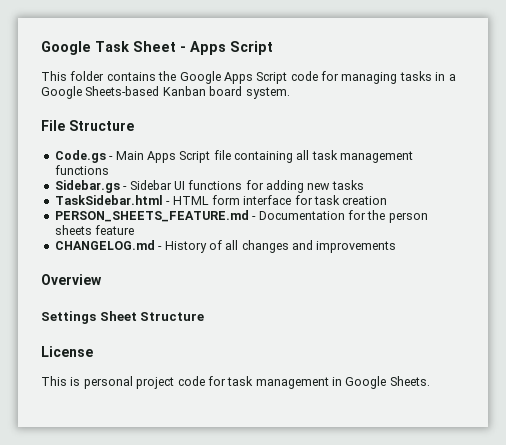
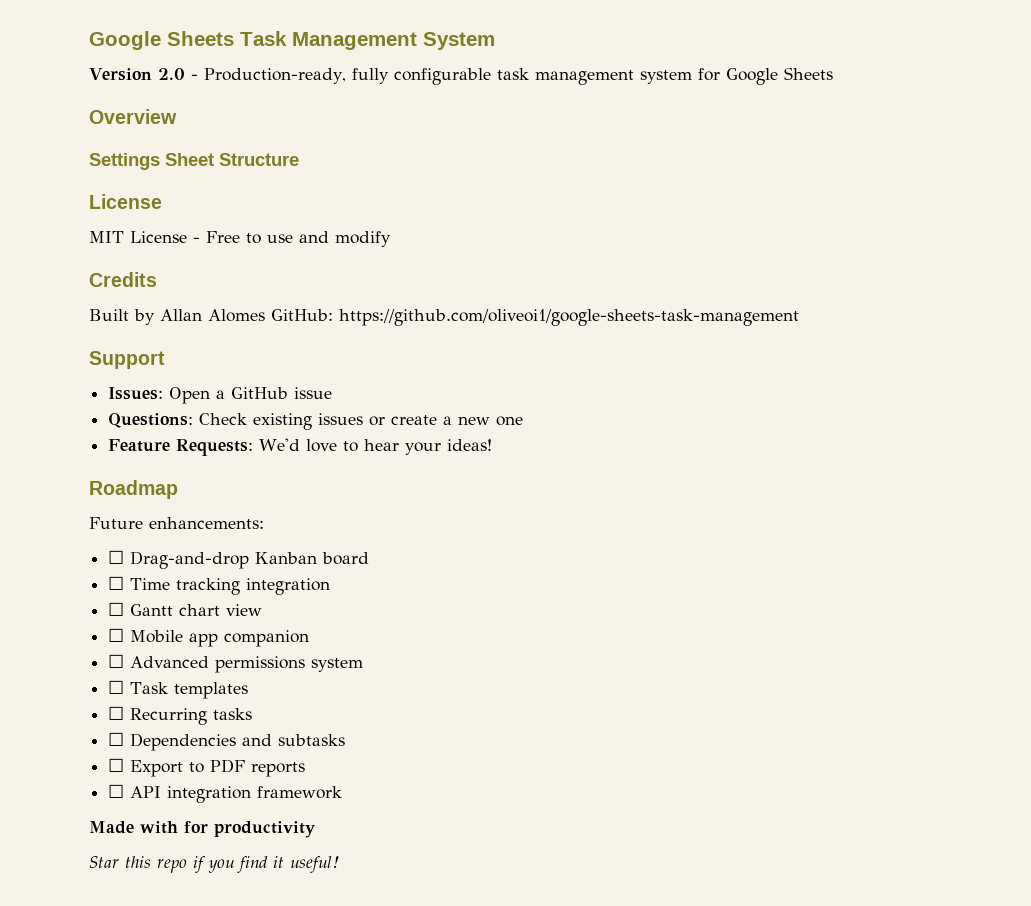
[41,41,273,55] [41,71,456,84] [41,86,290,99] [41,120,134,131] [54,150,414,163] [54,165,109,175] [54,180,364,193] [54,195,388,205] [54,210,428,223] [54,225,135,235] [54,240,397,253] Google Task Sheet - Apps Script // This folder contains the Google Apps Script code for managing tasks in a Google Sheets-based Kanban board system. // File Structure // Code.gs - Main Apps Script file containing all task management functions // Sidebar.gs - Sidebar UI functions for adding new tasks // TaskSidebar.html - HTML form interface for task creation // PERSON_SHEETS_FEATURE.md - Documentation for the person sheets feature // CHANGELOG.md - History of all changes and improvements -> [89,31,495,50] [89,67,833,85] Google Sheets Task Management System // Version 2.0 - Production-ready, fully configurable task management system for Google Sheets
[41,376,430,389] This is personal project code for task management in Google Sheets. -> [89,231,391,247] [89,272,157,287] [89,309,799,326] [89,351,165,369] [108,387,333,404] [108,413,524,430] [108,438,493,456] [89,480,178,499] [89,517,264,529] [108,550,370,569] [108,576,331,595] [108,602,263,616] [108,628,310,647] [108,654,364,673] [108,680,249,699] [108,706,253,725] [108,732,346,751] [108,758,306,777] [108,784,343,803] [89,821,315,838] [89,856,340,873] MIT License - Free to use and modify // Credits // Built by Allan Alomes GitHub: https://github.com/oliveoi1/google-sheets-task-management // Support // Issues: Open a GitHub issue // Questions: Check existing issues or create a new one // Feature Requests: We'd love to hear your ideas! // Roadmap // Future enhancements: // ☐ Drag-and-drop Kanban board // ☐ Time tracking integration // ☐ Gantt chart view // ☐ Mobile app companion // ☐ Advanced permissions system // ☐ Task templates // ☐ Recurring tasks // ☐ Dependencies and subtasks // ☐ Export to PDF reports // ☐ API integration framework // Made with for productivity // Star this repo if you find it useful!

